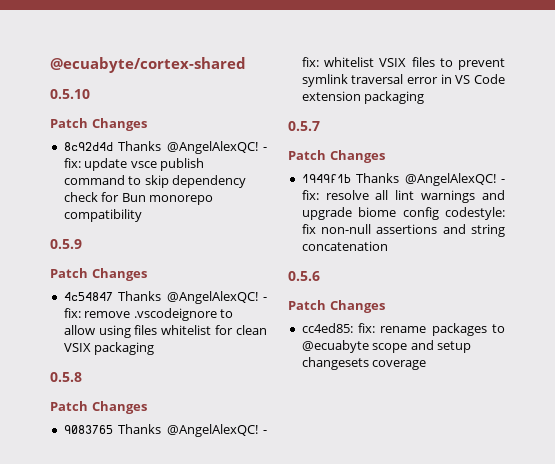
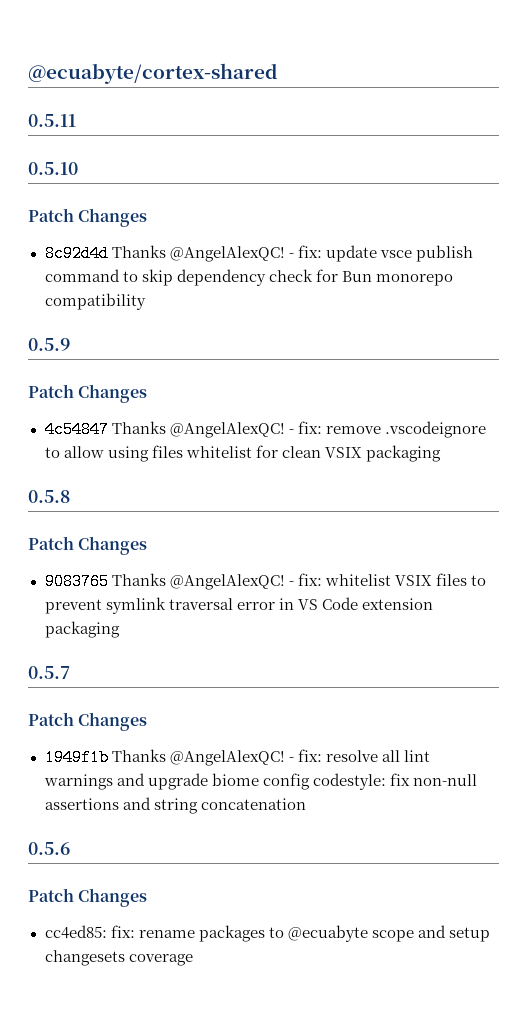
(246, 65) none -> [28,114,76,127] // 0.5.11

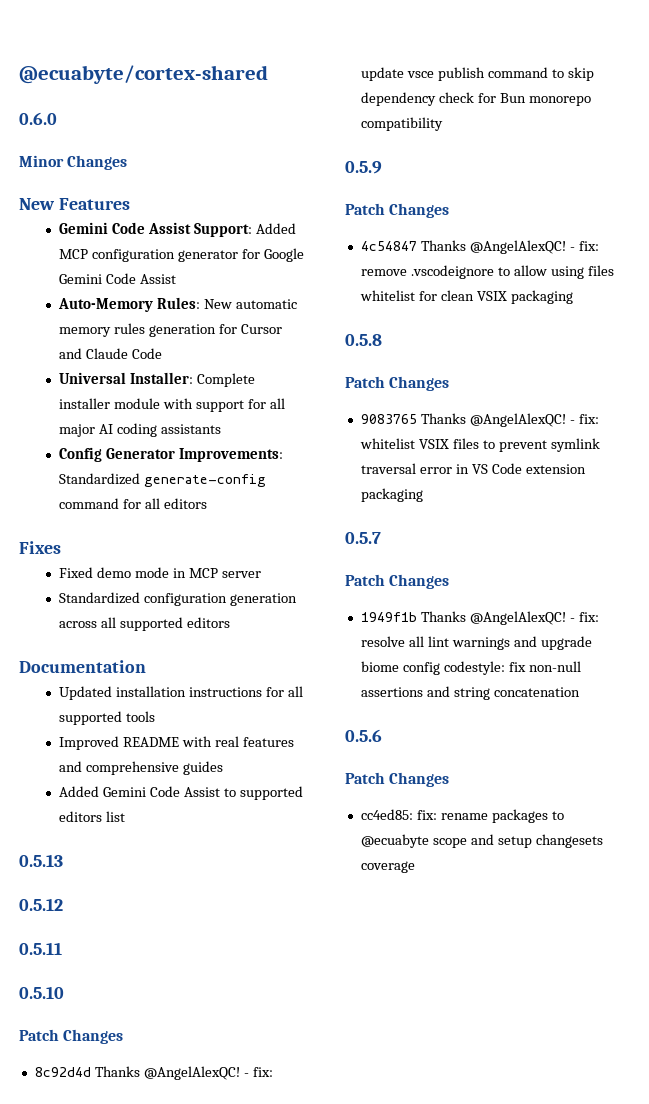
(278, 73) none -> [19,112,57,125] [19,155,128,170] [19,198,130,210] [59,222,296,237] [59,248,304,262] [59,273,176,284] [58,297,297,312] [59,323,282,337] [59,348,162,359] [59,372,255,387] [59,398,285,412] [59,423,221,437] [59,447,283,462] [59,473,266,487] [59,498,207,509] [19,541,61,554] [59,567,261,578] [59,592,297,606] [59,617,230,631] [19,660,146,673] [59,686,303,700] [59,711,155,725] [59,736,294,750] [59,761,223,775] [59,786,303,800] [59,811,125,822] [19,854,63,867] [19,898,63,911] // 0.6.0 // Minor Changes // New Features // Gemini Code Assist Support: Added MCP configuration generator for Google Gemini Code Assist // Auto-Memory Rules: New automatic memory rules generation for Cursor and Claude Code // Universal Installer: Complete installer module with support for all major AI coding assistants // Config Generator Improvements: Standardized generate-config command for all editors // Fixes // Fixed demo mode in MCP server // Standardized configuration generation across all supported editors // Documentation // Updated installation instructions for all supported tools // Improved README with real features and comprehensive guides // Added Gemini Code Assist to supported editors list // 0.5.13 // 0.5.12

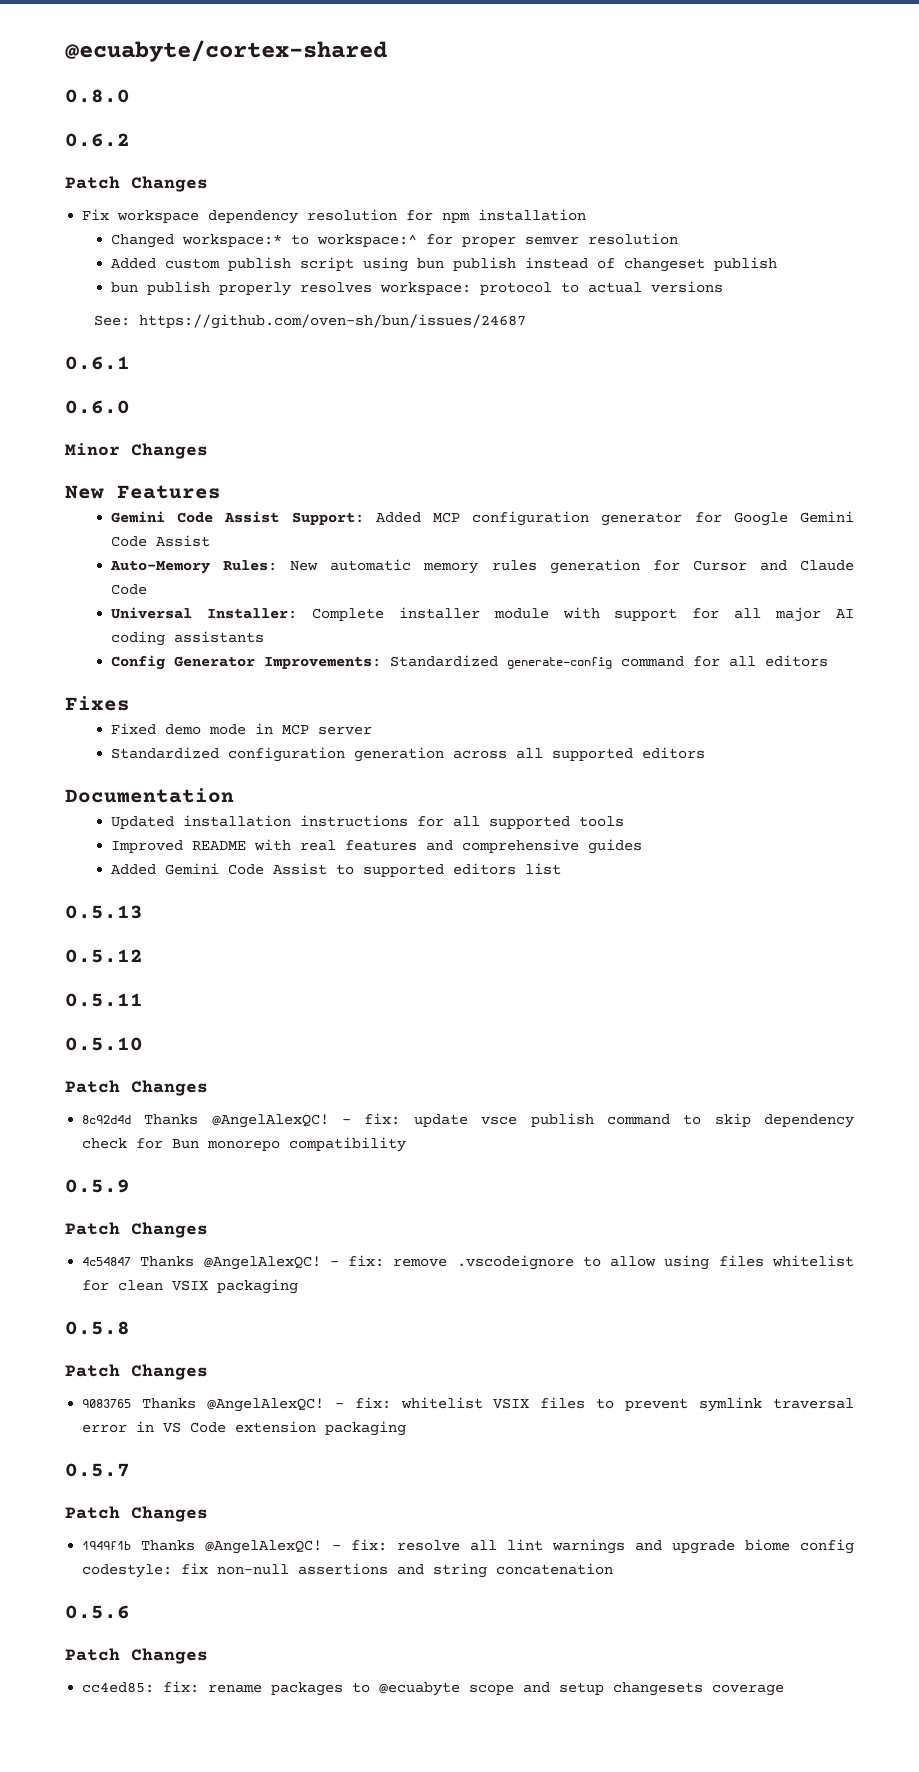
(268, 74) none -> [65,89,130,103] [65,133,130,147] [65,176,208,192] [82,209,587,224] [111,233,679,248] [111,257,778,272] [111,281,724,296] [94,314,527,329] [65,356,130,370] // 0.8.0 // 0.6.2 // Patch Changes // Fix workspace dependency resolution for npm installation // Changed workspace:* to workspace:^ for proper semver resolution // Added custom publish script using bun publish instead of changeset publish // bun publish properly resolves workspace: protocol to actual versions // See: https://github.com/oven-sh/bun/issues/24687 // 0.6.1

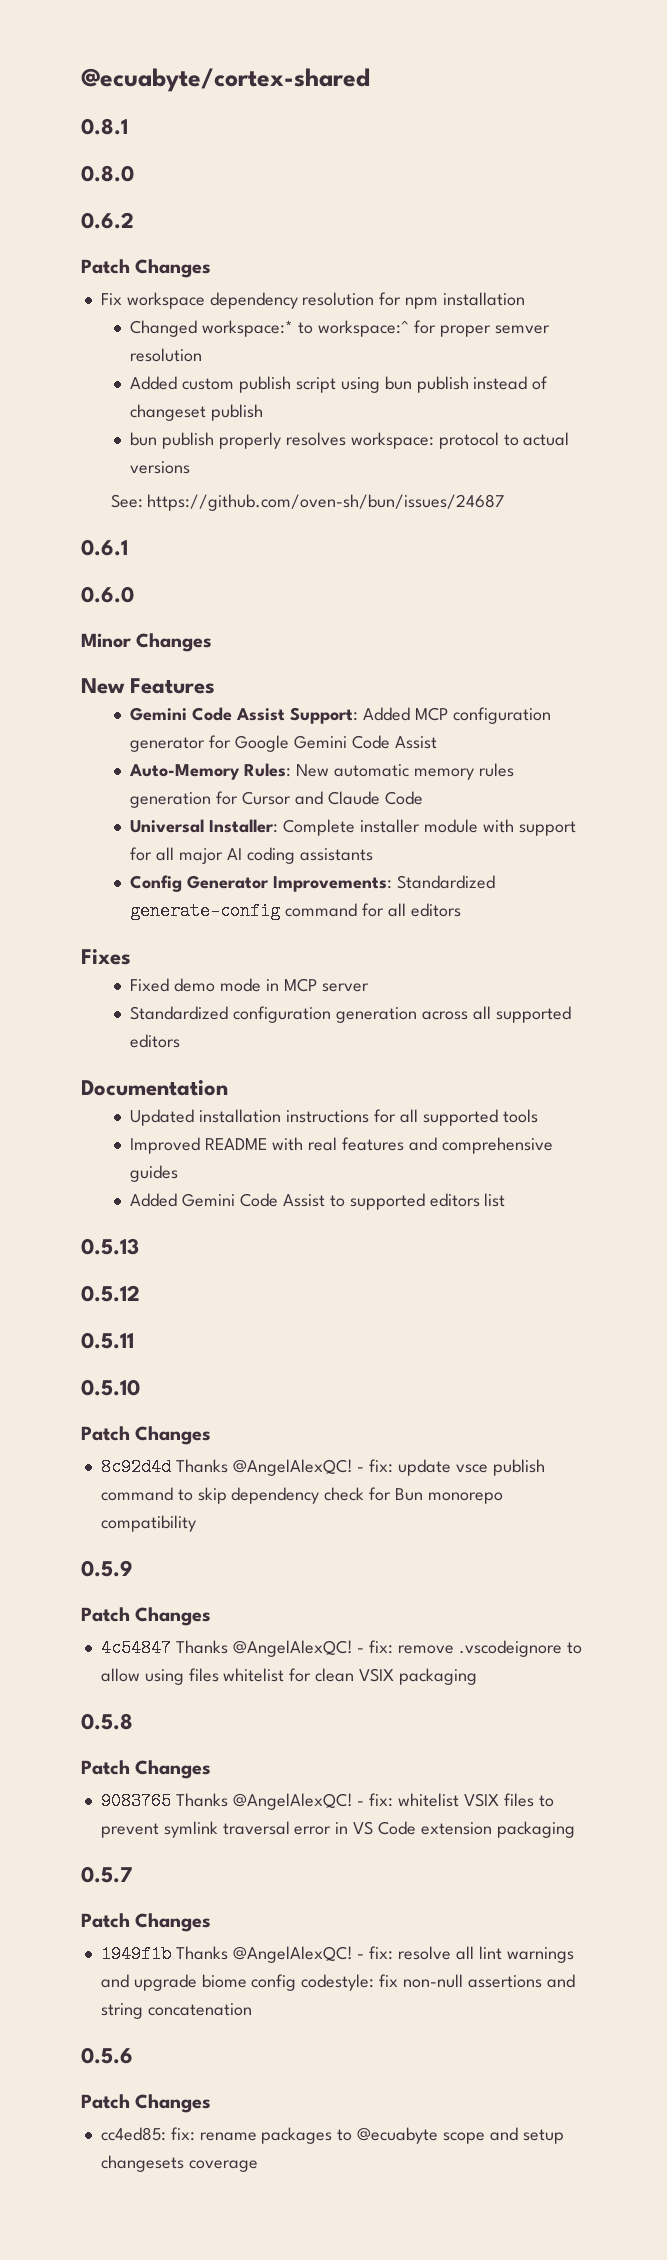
(387, 51) none -> [81,118,128,135] // 0.8.1

